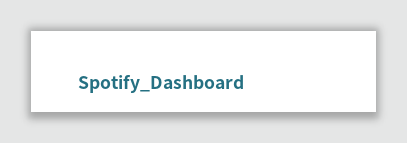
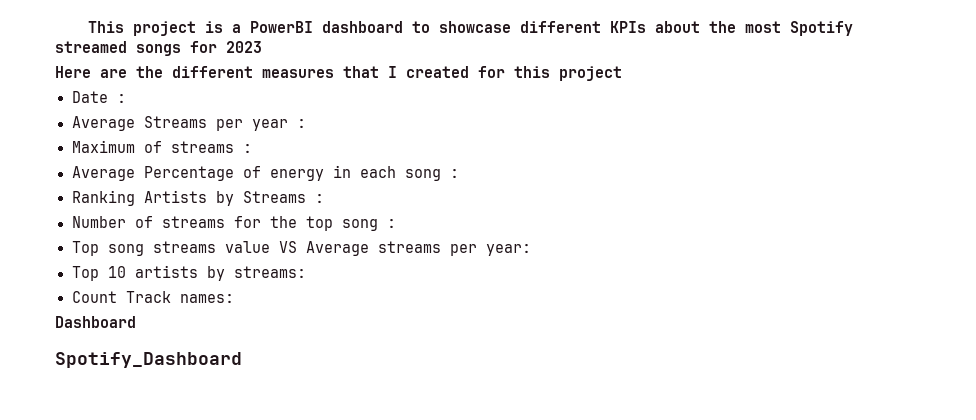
(78, 83) none -> [88,21,854,36] [55,41,262,56] [55,66,622,81] [71,91,126,103] [71,116,306,131] [71,140,252,153] [71,165,459,181] [71,190,324,206] [71,216,396,231] [71,241,531,256] [71,265,306,281] [71,291,234,303] [55,316,136,328] This project is a PowerBI dashboard to showcase different KPIs about the most Spotify streamed songs for 2023 // Here are the different measures that I created for this project // Date : // Average Streams per year : // Maximum of streams : // Average Percentage of energy in each song : // Ranking Artists by Streams : // Number of streams for the top song : // Top song streams value VS Average streams per year: // Top 10 artists by streams: // Count Track names: // Dashboard //

